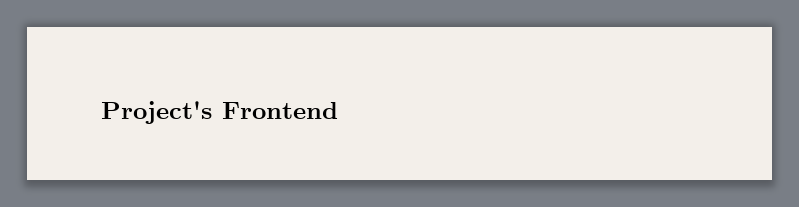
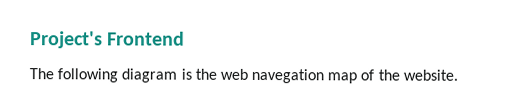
(338, 110) none -> [29,68,458,84] // The following diagram is the web navegation map of the website.

